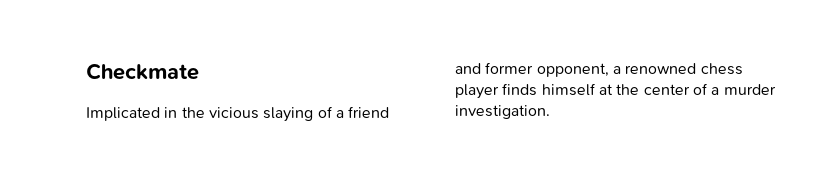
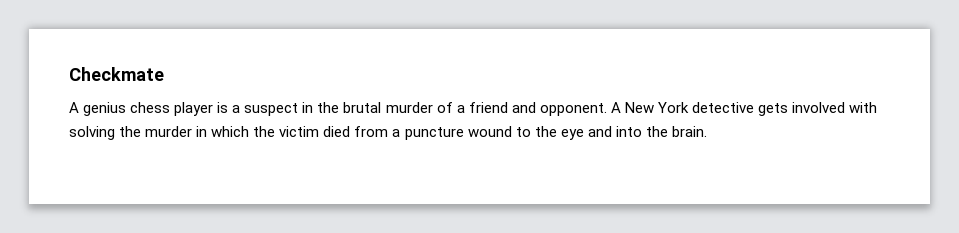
[86,106,390,122] [455,62,743,77] [455,83,776,99] [455,105,550,119] Implicated in the vicious slaying of a friend and former opponent, a renowned chess player finds himself at the center of a murder investigation. -> [69,102,878,116] [69,126,707,140] A genius chess player is a suspect in the brutal murder of a friend and opponent. A New York detective gets involved with solving the murder in which the victim died from a puncture wound to the eye and into the brain.

